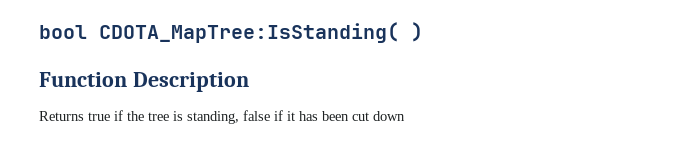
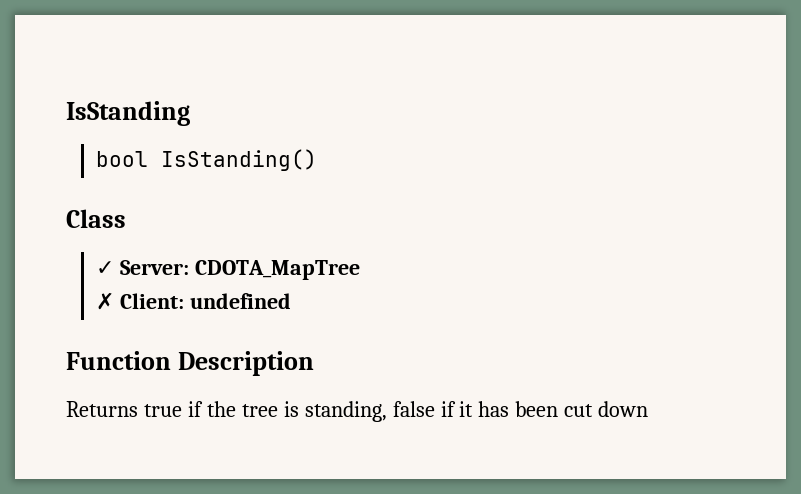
[39,22,423,43] bool CDOTA_MapTree:IsStanding( ) -> [66,101,190,126] [96,149,318,171] [66,209,126,228] [96,260,361,280] [96,292,292,310] IsStanding // bool IsStanding() // Class // ✓ Server: CDOTA_MapTree // ✗ Client: undefined

